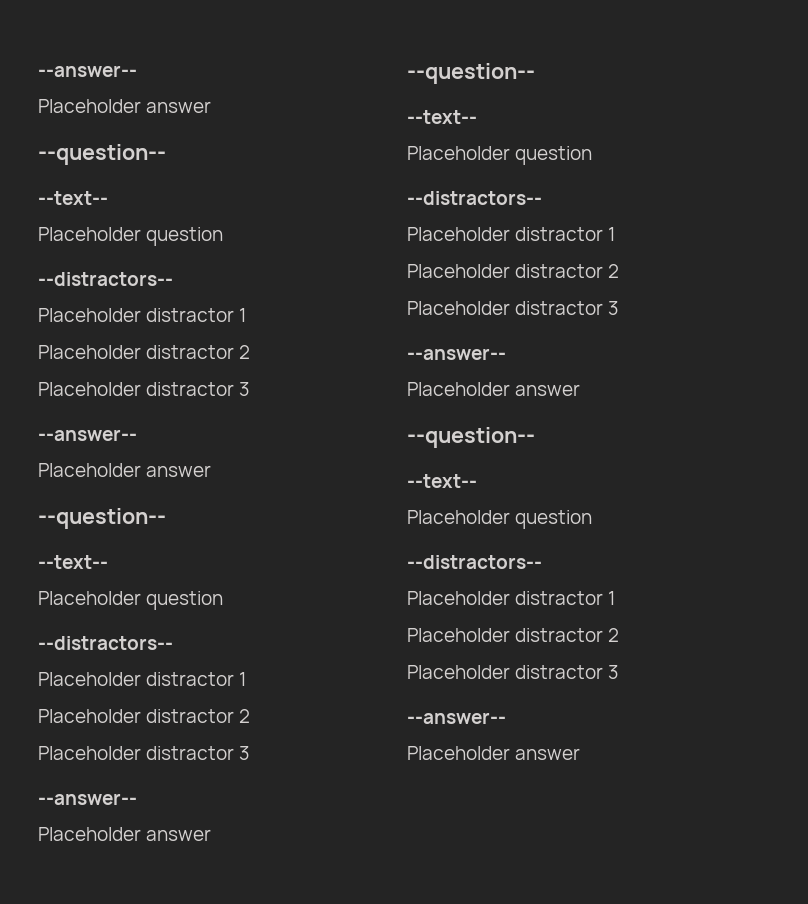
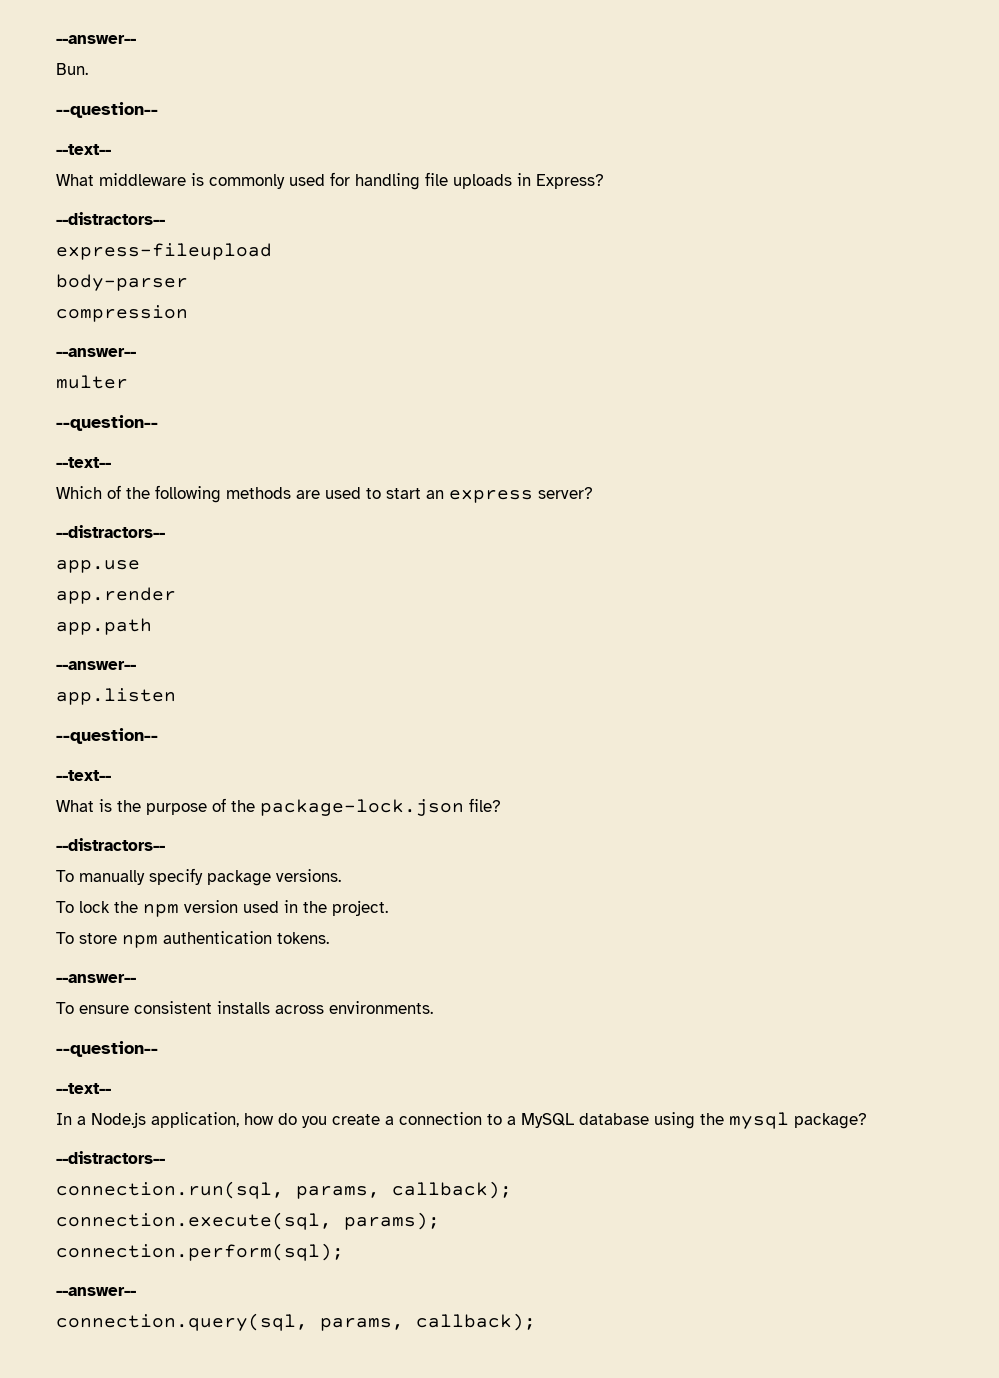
[38,65,137,77] [38,99,212,113] [38,144,166,165] [38,191,108,205] [38,227,224,246] [38,272,173,286] [38,308,247,322] [38,345,251,359] [38,382,251,396] [38,429,137,441] [38,463,212,477] [38,508,166,529] [38,555,108,569] [38,591,224,610] [38,636,173,650] [38,672,247,686] [38,709,251,723] [38,746,251,760] [38,793,137,805] [38,827,212,841] [407,63,535,84] [407,110,477,124] [407,146,593,165] [407,191,542,205] [407,227,616,241] [407,264,620,278] [407,301,620,315] [407,348,506,360] [407,382,581,396] [407,427,535,448] [407,474,477,488] [407,510,593,529] [407,555,542,569] [407,591,616,605] [407,628,620,642] [407,665,620,679] [407,712,506,724] [407,746,581,760] --answer-- // Placeholder answer // --question-- // --text-- // Placeholder question // --distractors-- // Placeholder distractor 1 // Placeholder distractor 2 // Placeholder distractor 3 // --answer-- // Placeholder answer // --question-- // --text-- // Placeholder question // --distractors-- // Placeholder distractor 1 // Placeholder distractor 2 // Placeholder distractor 3 // --answer-- // Placeholder answer // --question-- // --text-- // Placeholder question // --distractors-- // Placeholder distractor 1 // Placeholder distractor 2 // Placeholder distractor 3 // --answer-- // Placeholder answer // --question-- // --text-- // Placeholder question // --distractors-- // Placeholder distractor 1 // Placeholder distractor 2 // Placeholder distractor 3 // --answer-- // Placeholder answer -> [56,35,136,44] [56,63,88,75] [56,102,158,118] [56,144,111,155] [56,172,604,190] [56,212,165,225] [56,243,272,260] [56,274,188,291] [56,305,188,322] [56,348,136,357] [56,375,128,389] [56,415,158,431] [56,457,111,468] [56,485,593,503] [56,525,165,538] [56,560,140,573] [56,587,176,604] [56,618,152,635] [56,661,136,670] [56,688,176,705] [56,728,158,744] [56,770,111,781] [56,798,501,816] [56,838,165,851] [56,868,341,886] [56,900,388,917] [56,931,329,948] [56,974,136,983] [56,1001,433,1014] [56,1041,158,1057] [56,1083,111,1094] [56,1112,867,1129] [56,1151,165,1164] [56,1181,512,1199] [56,1212,440,1230] [56,1243,344,1261] [56,1287,136,1296] [56,1313,536,1331] --answer-- // Bun. // --question-- // --text-- // What middleware is commonly used for handling file uploads in Express? // --distractors-- // express-fileupload // body-parser // compression // --answer-- // multer // --question-- // --text-- // Which of the following methods are used to start an express server? // --distractors-- // app.use // app.render // app.path // --answer-- // app.listen // --question-- // --text-- // What is the purpose of the package-lock.json file? // --distractors-- // To manually specify package versions. // To lock the npm version used in the project. // To store npm authentication tokens. // --answer-- // To ensure consistent installs across environments. // --question-- // --text-- // In a Node.js application, how do you create a connection to a MySQL database using the mysql package? // --distractors-- // connection.run(sql, params, callback); // connection.execute(sql, params); // connection.perform(sql); // --answer-- // connection.query(sql, params, callback);

